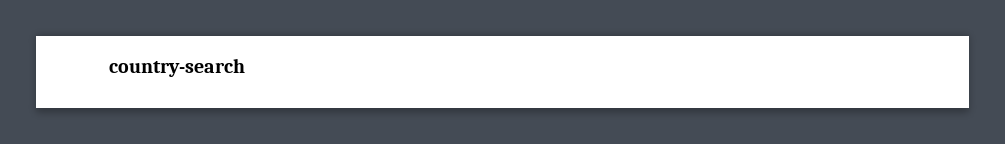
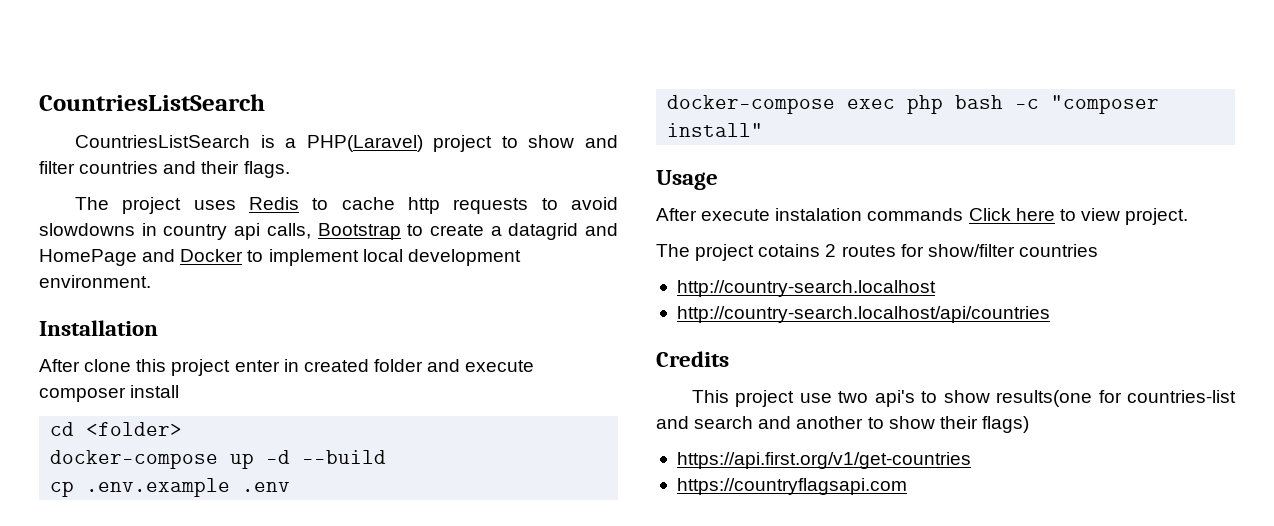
[109,58,245,77] country-search -> [39,94,265,111] [75,135,619,152] [39,161,290,178] [75,197,618,214] [39,223,618,240] [39,249,521,266] [39,275,151,288] [39,320,158,336] [39,359,535,376] [39,385,180,402] [50,422,183,436] [50,450,387,469] [50,478,291,497] [667,95,1160,114] [667,123,764,137] [656,170,718,190] [656,208,1189,225] [656,244,1098,261] [676,280,936,297] [676,306,1050,323] [656,351,729,367] [692,390,1236,407] [656,416,1029,433] [676,452,971,469] [676,478,907,495] CountriesListSearch // CountriesListSearch is a PHP(Laravel) project to show and filter countries and their flags. // The project uses Redis to cache http requests to avoid slowdowns in country api calls, Bootstrap to create a datagrid and HomePage and Docker to implement local development environment. // Installation // After clone this project enter in created folder and execute composer install // cd <folder> // docker-compose up -d --build // cp .env.example .env // docker-compose exec php bash -c "composer install" // Usage // After execute instalation commands Click here to view project. // The project cotains 2 routes for show/filter countries // http://country-search.localhost // http://country-search.localhost/api/countries // Credits // This project use two api's to show results(one for countries-list and search and another to show their flags) // https://api.first.org/v1/get-countries // https://countryflagsapi.com

